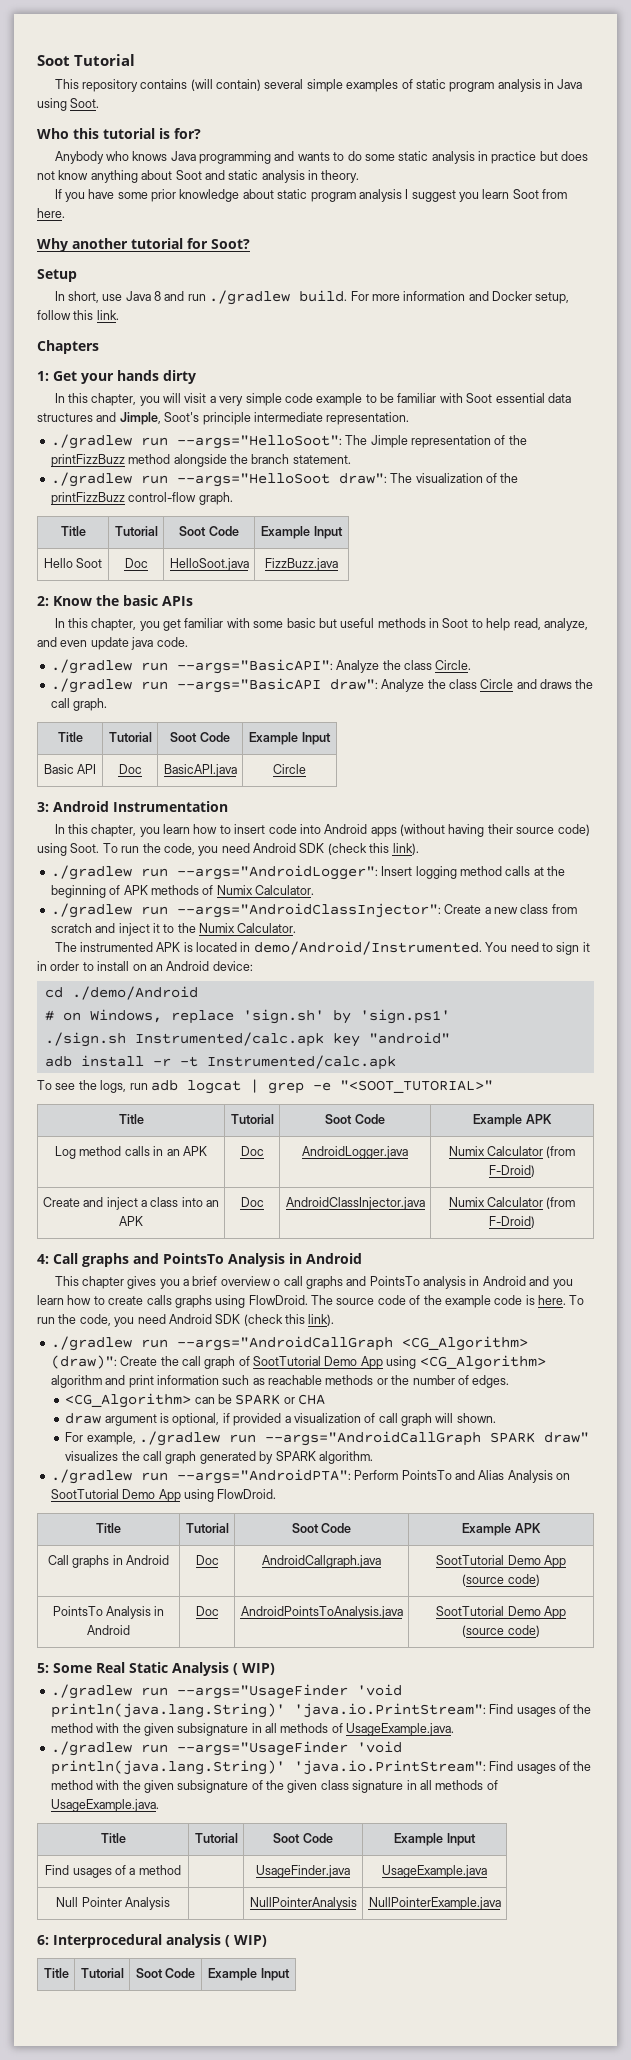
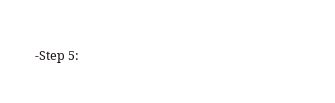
[37,54,136,66] [54,79,583,92] [37,98,100,111] [37,128,201,139] [54,151,589,164] [37,170,360,183] [54,189,568,202] [37,208,65,218] [37,238,250,252] [37,269,77,282] [54,290,570,305] [37,310,119,320] [37,340,99,354] [37,370,196,384] [54,393,571,406] [37,412,410,425] [50,434,527,449] [50,454,351,467] [50,472,519,487] [50,492,233,505] [60,526,86,536] [114,526,158,536] [179,526,239,536] [261,526,343,539] [43,558,103,568] [124,558,148,568] [169,558,249,571] [265,558,338,571] [37,595,193,606] [54,618,588,631] [37,637,188,650] [50,659,472,674] [50,678,594,693] [50,698,108,711] [57,732,83,742] [108,732,152,742] [170,732,230,742] [249,732,331,745] [43,764,97,774] [118,764,142,774] [163,764,237,777] [273,764,306,774] [37,801,228,812] [54,824,590,837] [37,843,419,856] [50,865,565,880] [50,885,314,898] [50,903,577,918] [50,923,297,936] [54,941,590,955] [37,961,253,971] [44,986,198,1000] [44,1009,450,1024] [44,1032,450,1047] [44,1055,396,1070] [37,1079,493,1094] [118,1114,144,1124] [230,1114,274,1124] [325,1114,385,1124] [473,1114,552,1127] [55,1146,207,1159] [240,1146,264,1156] [302,1146,408,1159] [448,1146,576,1158] [489,1165,535,1177] [42,1197,220,1210] [119,1216,143,1226] [240,1197,264,1207] [285,1197,425,1210] [448,1197,576,1209] [489,1216,535,1228] [37,1253,362,1267] [54,1276,573,1289] [37,1295,585,1308] [37,1314,335,1327] [50,1336,528,1351] [50,1355,546,1370] [50,1375,510,1388] [65,1393,326,1408] [65,1413,496,1426] [65,1431,589,1446] [65,1451,373,1464] [50,1469,570,1484] [50,1489,277,1502] [96,1523,121,1533] [185,1523,229,1533] [291,1523,352,1533] [462,1523,541,1536] [47,1555,170,1568] [195,1555,219,1565] [262,1555,381,1568] [436,1555,566,1568] [462,1574,540,1586] [52,1606,165,1619] [87,1625,130,1635] [195,1606,219,1616] [240,1606,403,1619] [436,1606,566,1619] [462,1625,540,1637] [37,1662,275,1676] [50,1684,402,1699] [50,1703,592,1718] [50,1723,455,1736] [50,1741,402,1756] [50,1760,592,1775] [50,1780,498,1793] [50,1799,159,1812] [100,1833,126,1843] [194,1833,238,1843] [273,1833,333,1843] [394,1833,476,1846] [45,1865,181,1878] [256,1865,350,1878] [382,1865,487,1878] [56,1897,170,1910] [249,1897,357,1910] [368,1897,501,1910] [37,1934,267,1948] [43,1968,69,1978] [80,1968,124,1978] [135,1968,196,1978] [208,1968,290,1981] Soot Tutorial // This repository contains (will contain) several simple examples of static program analysis in Java using Soot. // Who this tutorial is for? // Anybody who knows Java programming and wants to do some static analysis in practice but does not know anything about Soot and static analysis in theory. // If you have some prior knowledge about static program analysis I suggest you learn Soot from here. // Why another tutorial for Soot? // Setup // In short, use Java 8 and run ./gradlew build. For more information and Docker setup, follow this link. // Chapters // 1: Get your hands dirty // In this chapter, you will visit a very simple code example to be familiar with Soot essential data structures and Jimple, Soot's principle intermediate representation. // ./gradlew run --args="HelloSoot": The Jimple representation of the printFizzBuzz method alongside the branch statement. // ./gradlew run --args="HelloSoot draw": The visualization of the printFizzBuzz control-flow graph. // Title | Tutorial | Soot Code | Example Input // Hello Soot | Doc | HelloSoot.java | FizzBuzz.java // 2: Know the basic APIs // In this chapter, you get familiar with some basic but useful methods in Soot to help read, analyze, and even update java code. // ./gradlew run --args="BasicAPI": Analyze the class Circle. // ./gradlew run --args="BasicAPI draw": Analyze the class Circle and draws the call graph. // Title | Tutorial | Soot Code | Example Input // Basic API | Doc | BasicAPI.java | Circle // 3: Android Instrumentation // In this chapter, you learn how to insert code into Android apps (without having their source code) using Soot. To run the code, you need Android SDK (check this link). // ./gradlew run --args="AndroidLogger": Insert logging method calls at the beginning of APK methods of Numix Calculator. // ./gradlew run --args="AndroidClassInjector": Create a new class from scratch and inject it to the Numix Calculator. // The instrumented APK is located in demo/Android/Instrumented. You need to sign it in order to install on an Android device: // cd ./demo/Android // # on Windows, replace 'sign.sh' by 'sign.ps1' // ./sign.sh Instrumented/calc.apk key "android" // adb install -r -t Instrumented/calc.apk // To see the logs, run adb logcat | grep -e "<SOOT_TUTORIAL>" // Title | Tutorial | Soot Code | Example APK // Log method calls in an APK | Doc | AndroidLogger.java | Numix Calculator (from F-Droid) // Create and inject a class into an APK | Doc | AndroidClassInjector.java | Numix Calculator (from F-Droid) // 4: Call graphs and PointsTo Analysis in Android // This chapter gives you a brief overview o call graphs and PointsTo analysis in Android and you learn how to create calls graphs using FlowDroid. The source code of the example code is here. To run the code, you need Android SDK (check this link). // ./gradlew run --args="AndroidCallGraph <CG_Algorithm> (draw)": Create the call graph of SootTutorial Demo App using <CG_Algorithm> algorithm and print information such as reachable methods or the number of edges. // <CG_Algorithm> can be SPARK or CHA // draw argument is optional, if provided a visualization of call graph will shown. // For example, ./gradlew run --args="AndroidCallGraph SPARK draw" visualizes the call graph generated by SPARK algorithm. // ./gradlew run --args="AndroidPTA": Perform PointsTo and Alias Analysis on SootTutorial Demo App using FlowDroid. // Title | Tutorial | Soot Code | Example APK // Call graphs in Android | Doc | AndroidCallgraph.java | SootTutorial Demo App (source code) // PointsTo Analysis in Android | Doc | AndroidPointsToAnalysis.java | SootTutorial Demo App (source code) // 5: Some Real Static Analysis ( WIP) // ./gradlew run --args="UsageFinder 'void println(java.lang.String)' 'java.io.PrintStream": Find usages of the method with the given subsignature in all methods of UsageExample.java. // ./gradlew run --args="UsageFinder 'void println(java.lang.String)' 'java.io.PrintStream": Find usages of the method with the given subsignature of the given class signature in all methods of UsageExample.java. // Title | Tutorial | Soot Code | Example Input // Find usages of a method | | UsageFinder.java | UsageExample.java // Null Pointer Analysis | | NullPointerAnalysis | NullPointerExample.java // 6: Interprocedural analysis ( WIP) // Title | Tutorial | Soot Code | Example Input -> [35,51,80,63] -Step 5:

